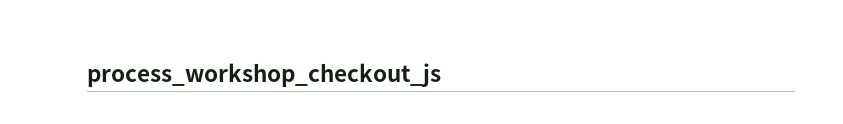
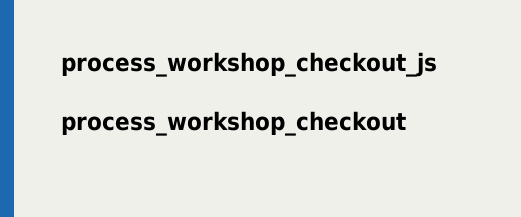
(441, 75) none -> [61,111,406,136] // process_workshop_checkout

